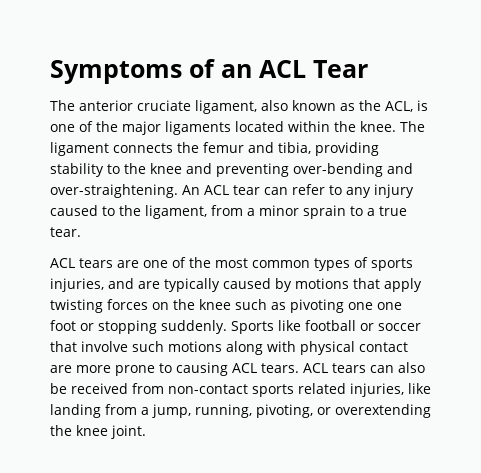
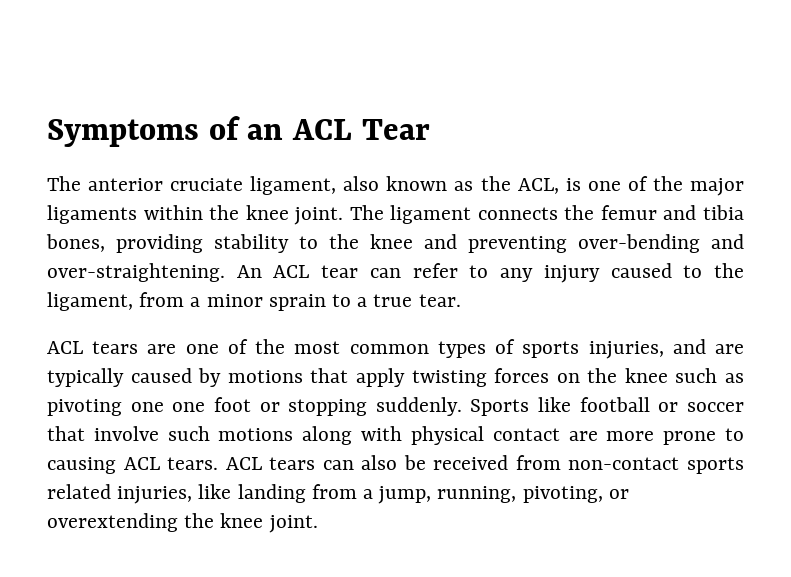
[235,121,284,132] located -> (137, 214) none
[360,121,396,132] knee. -> [245,205,344,225] knee joint.
[278,142,311,154] tibia, -> [702,205,744,220] [46,234,105,252] tibia bones,

